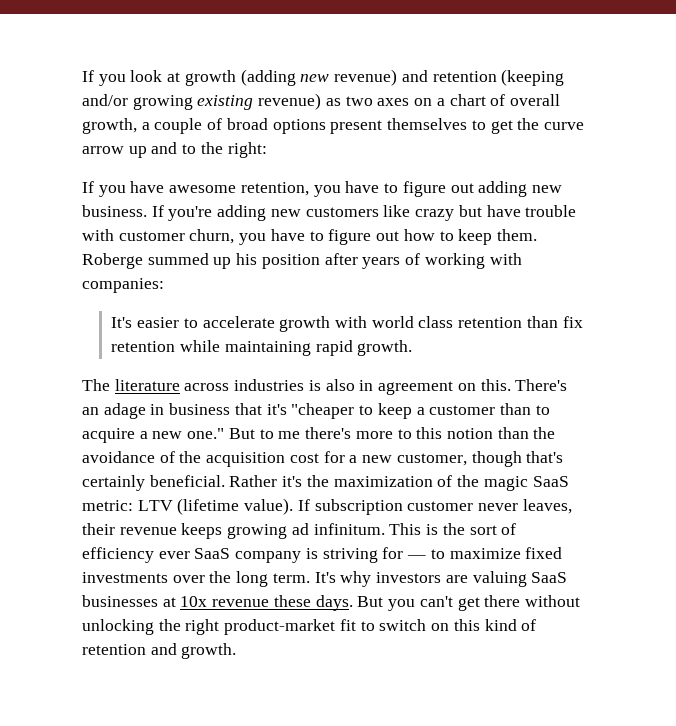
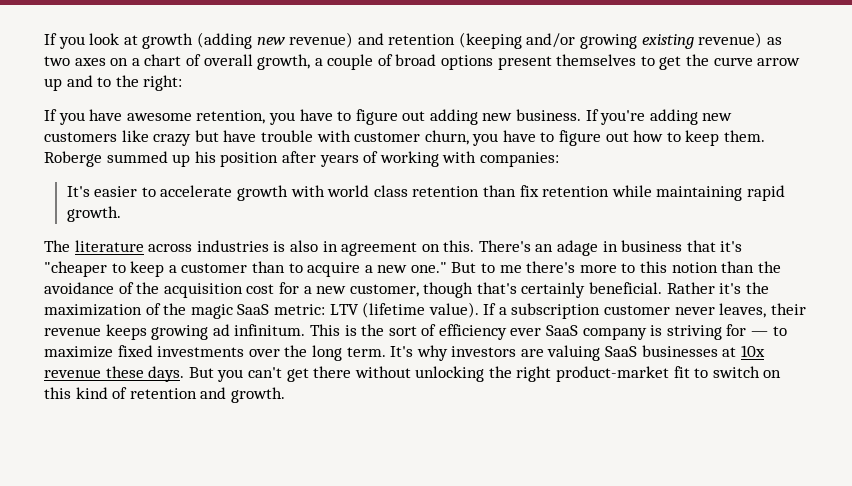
(310, 505) none -> [498,307,507,315] a

